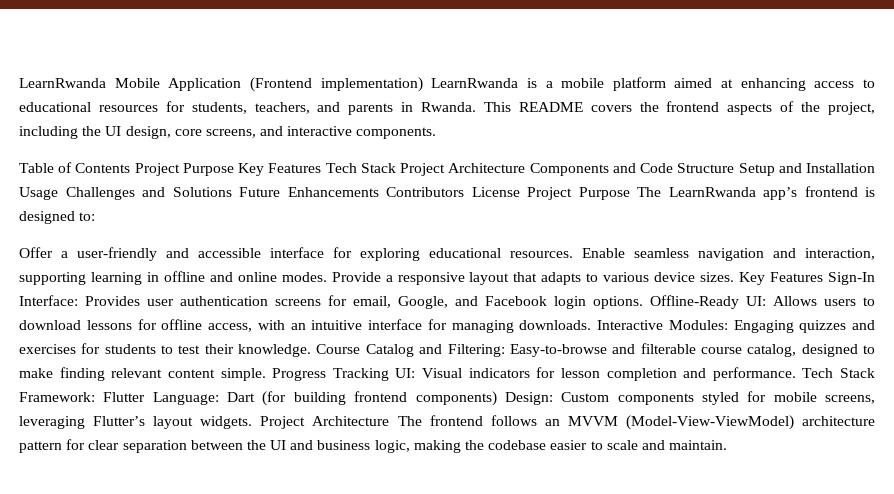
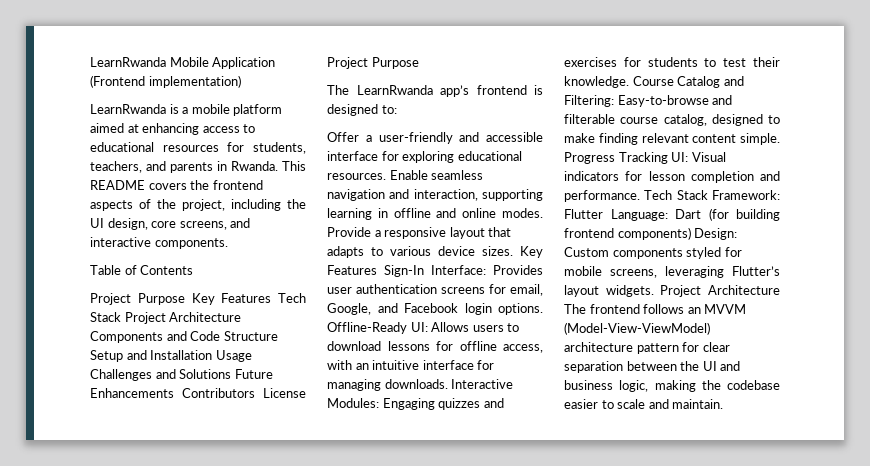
(423, 84) none -> (241, 81) //
(131, 168) none -> (194, 270) //
(630, 193) none -> (419, 63) //

